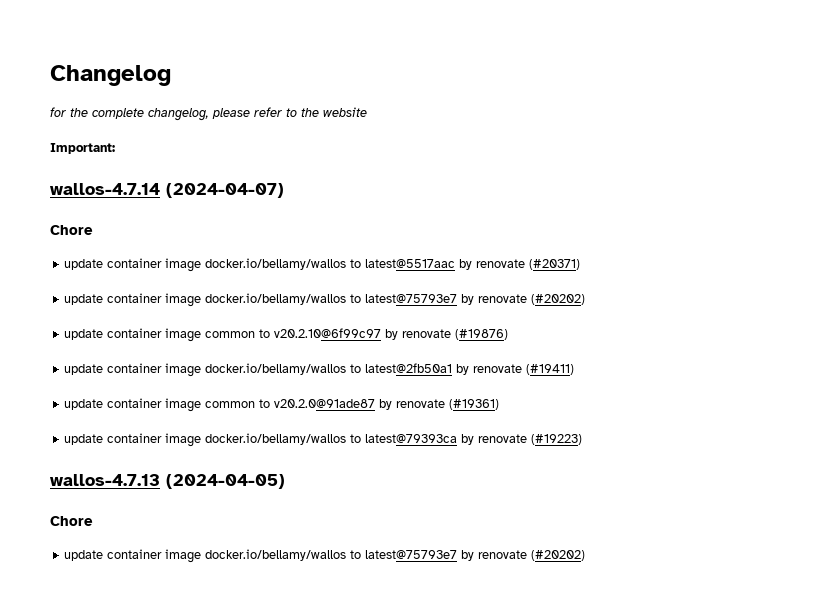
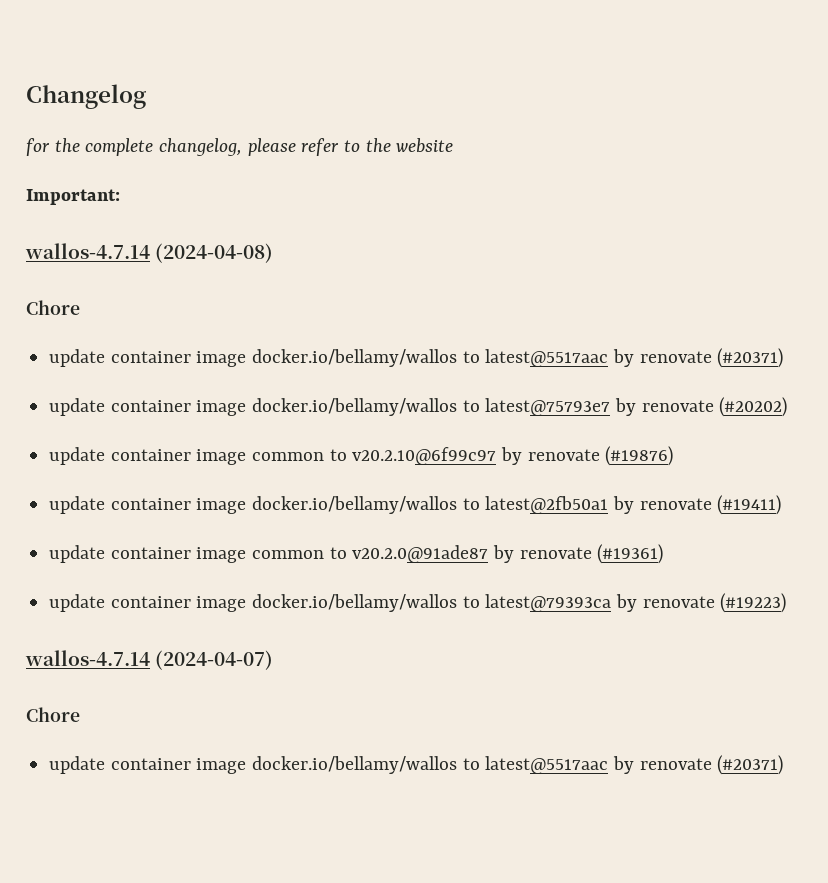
[166,183,284,198] (2024-04-07) -> [155,243,274,263] (2024-04-08)
[50,474,285,489] [50,516,93,526] [64,549,586,563] wallos-4.7.13 (2024-04-05) // Chore // update container image docker.io/bellamy/wallos to latest@75793e7 by renovate (#20202) -> [25,650,274,670] [26,707,80,722] [49,755,784,775] wallos-4.7.14 (2024-04-07) // Chore // update container image docker.io/bellamy/wallos to latest@5517aac by renovate (#20371)

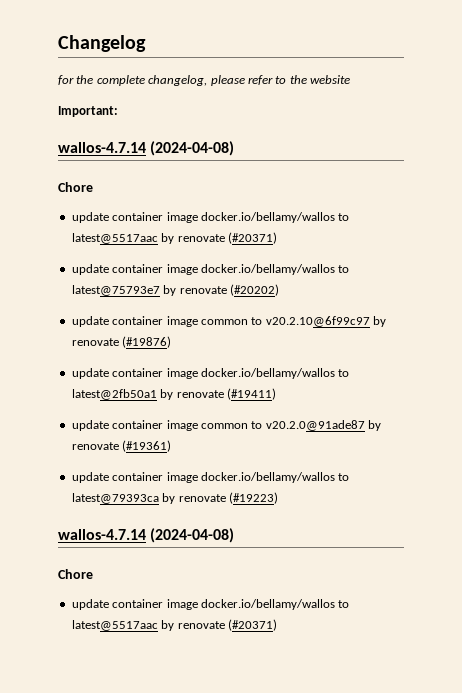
[155,650,274,670] (2024-04-07) -> [150,528,235,543] (2024-04-08)

